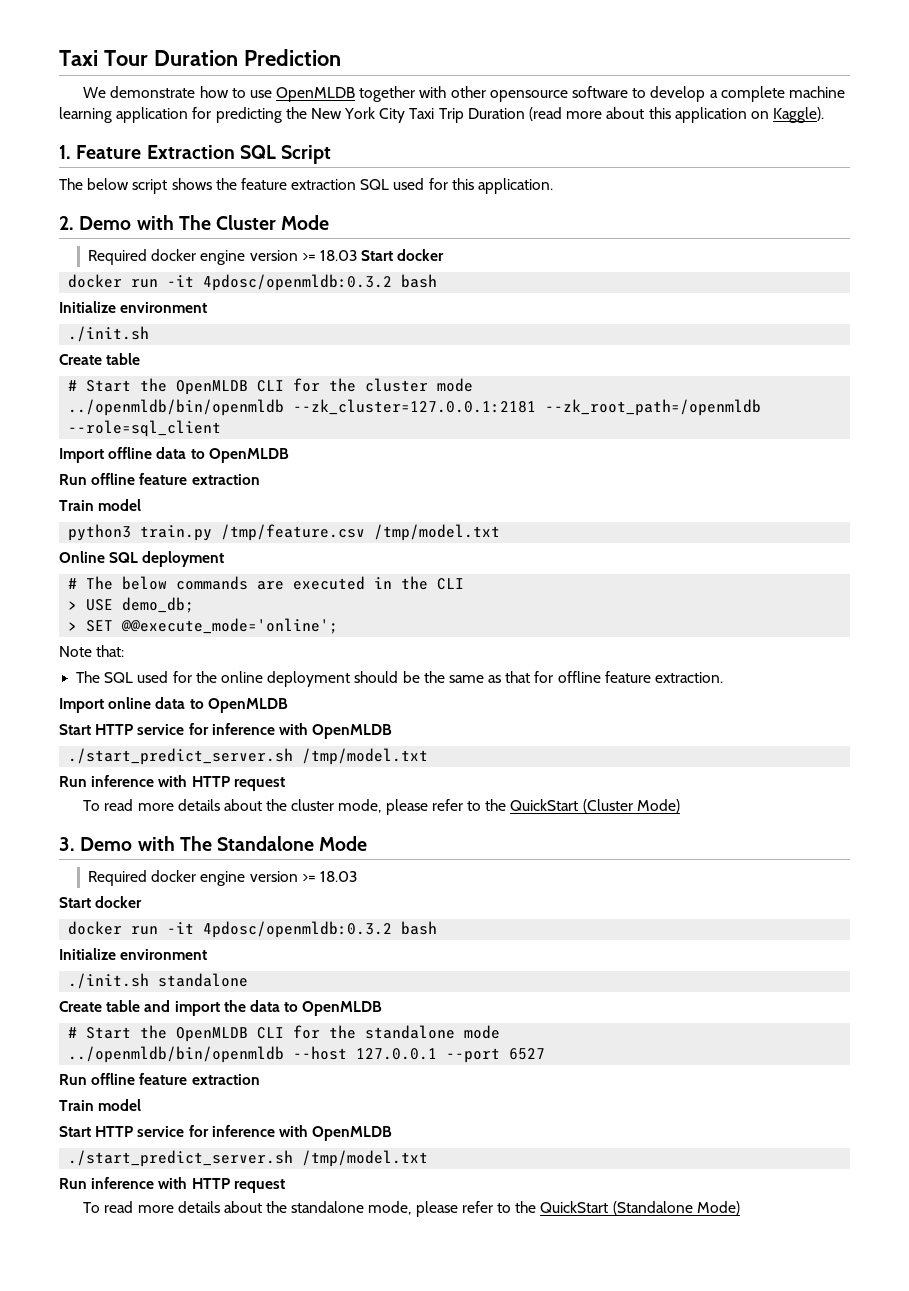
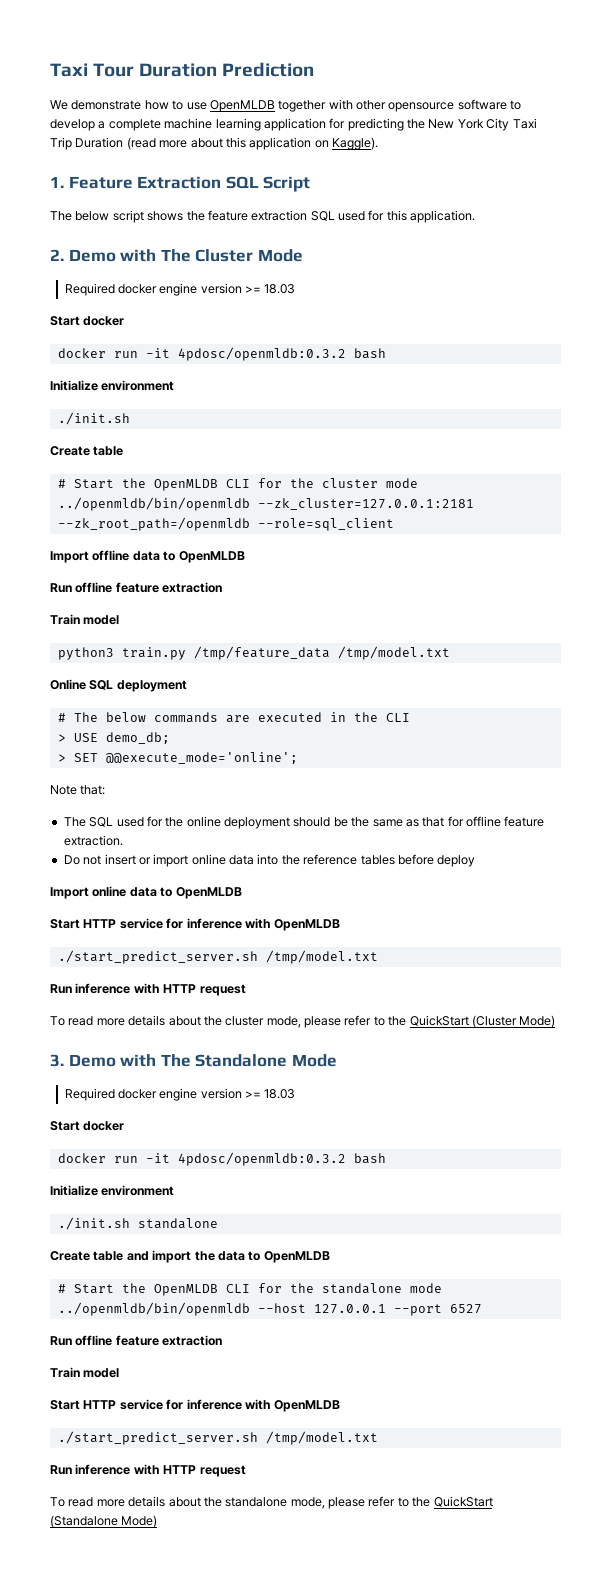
(357, 255) none -> (296, 289) //
[221,524,366,541] /tmp/feature.csv -> [193,646,330,660] /tmp/feature_data
(724, 677) none -> [63,854,476,867] // Do not insert or import online data into the reference tables before deploy

